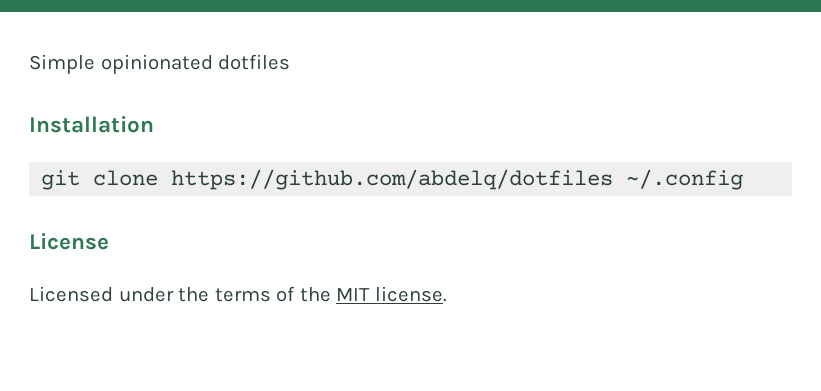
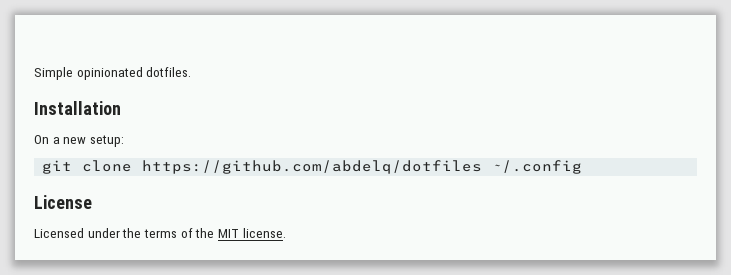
[218,54,291,70] dotfiles -> [146,67,192,77] dotfiles.
(154, 124) none -> [34,135,124,147] // On a new setup:

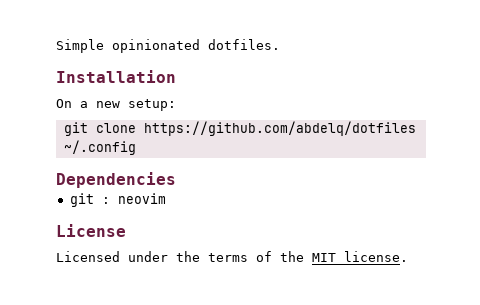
(583, 167) none -> [56,172,176,188] [69,193,166,207] // Dependencies // git : neovim

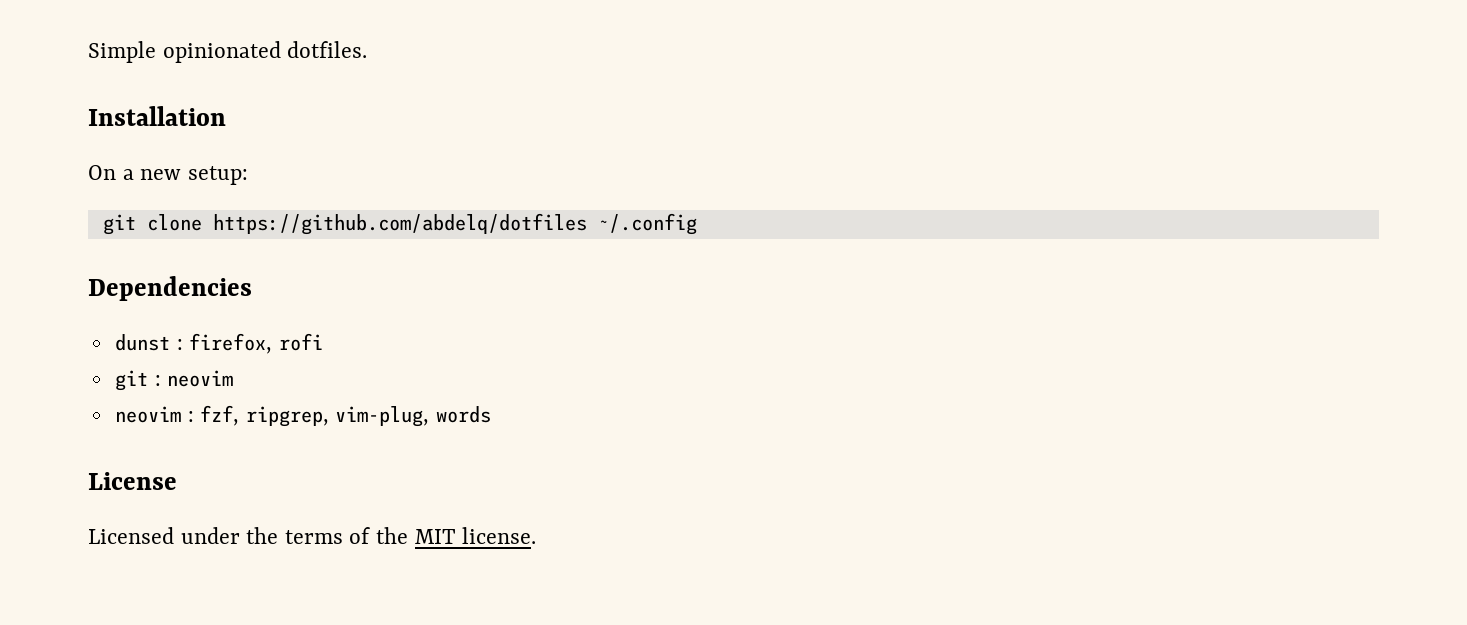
(176, 180) none -> [114,333,323,354] // dunst : firefox, rofi
(166, 198) none -> [114,405,492,427] // neovim : fzf, ripgrep, vim-plug, words

